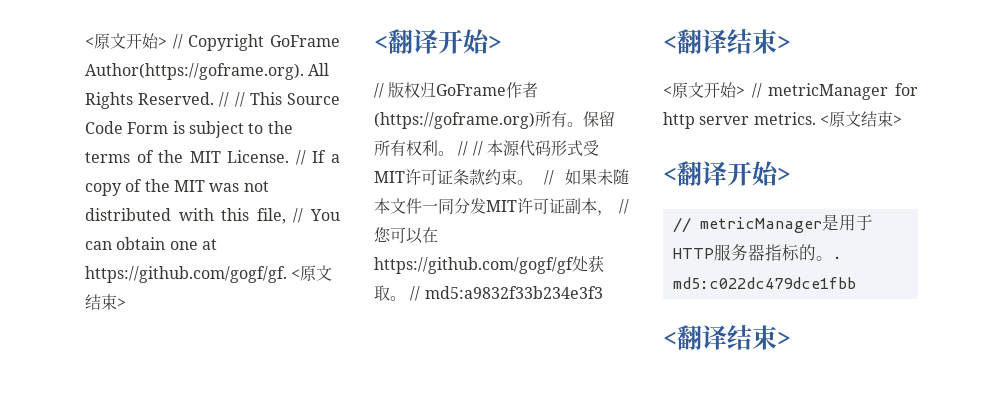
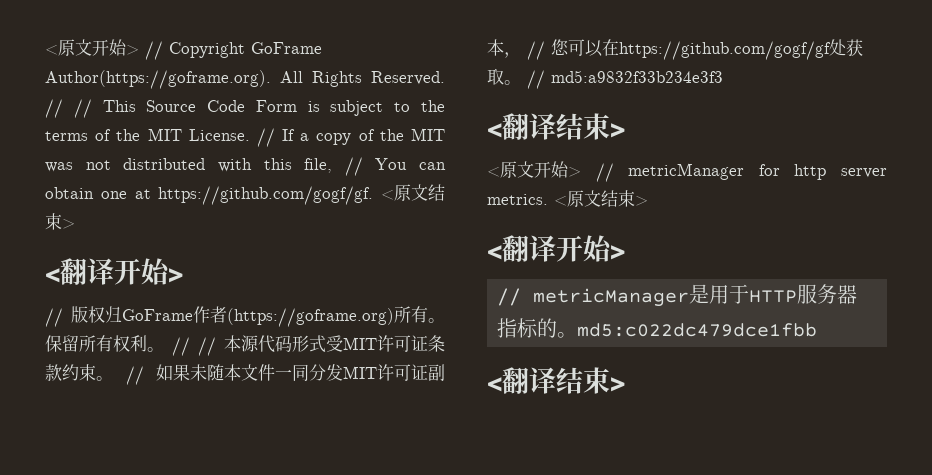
[832,256,842,259] . -> (578, 335) none

